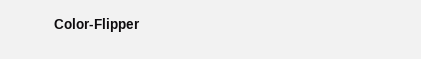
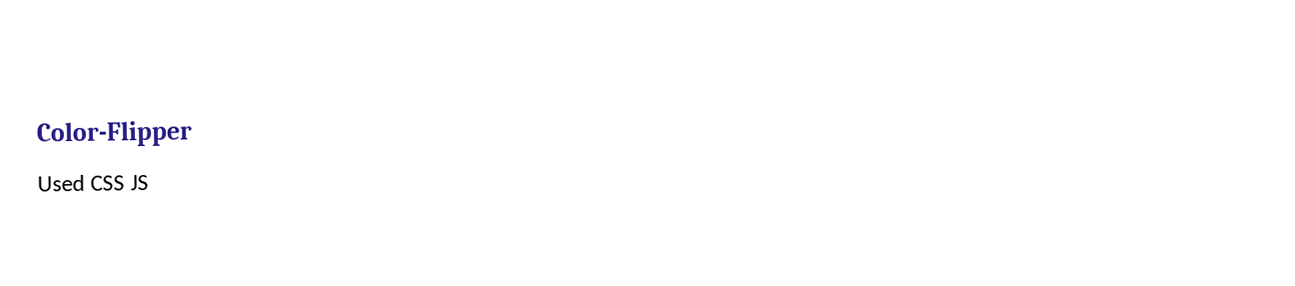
(140, 25) none -> [37,174,150,192] // Used CSS JS

